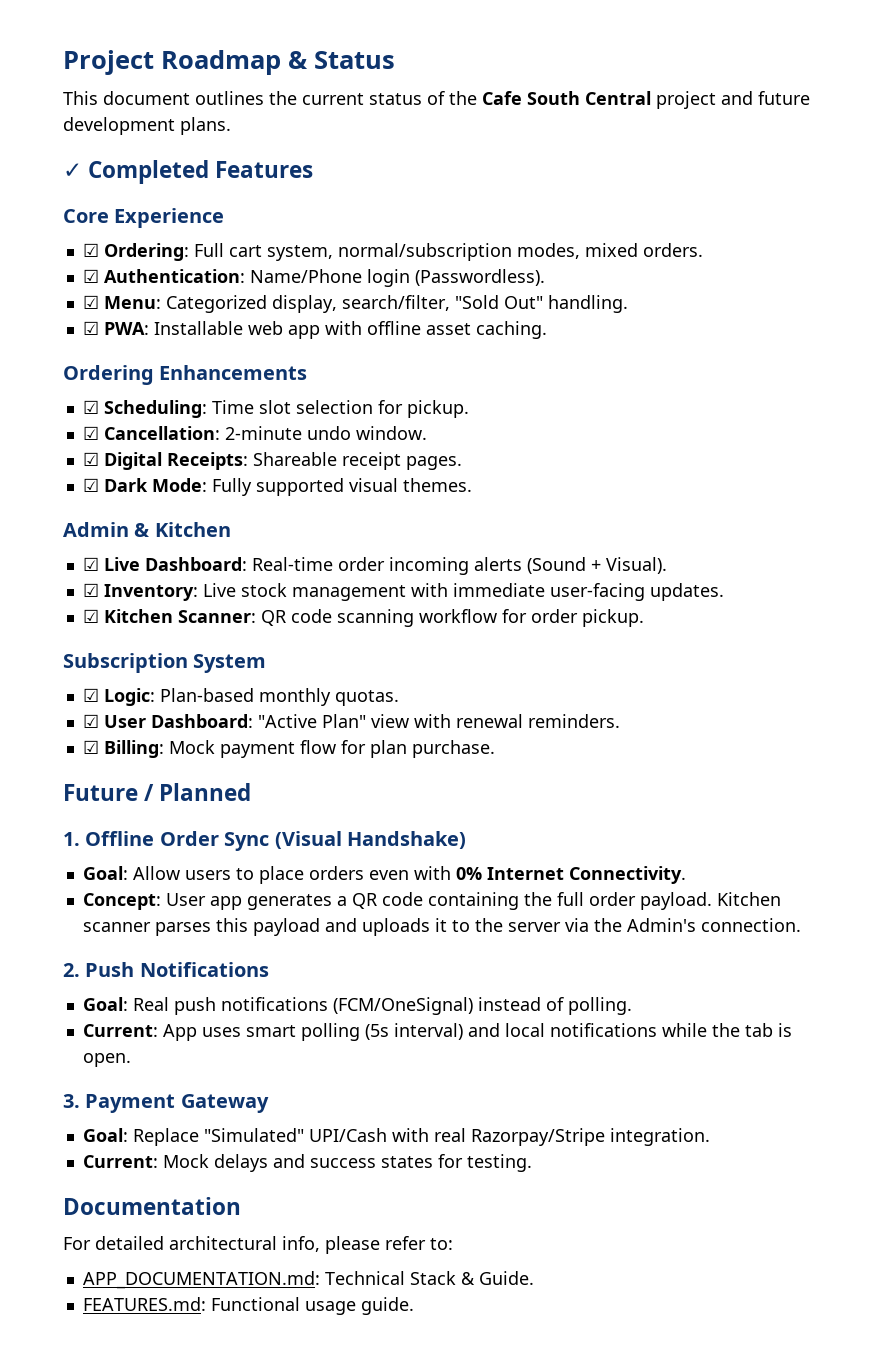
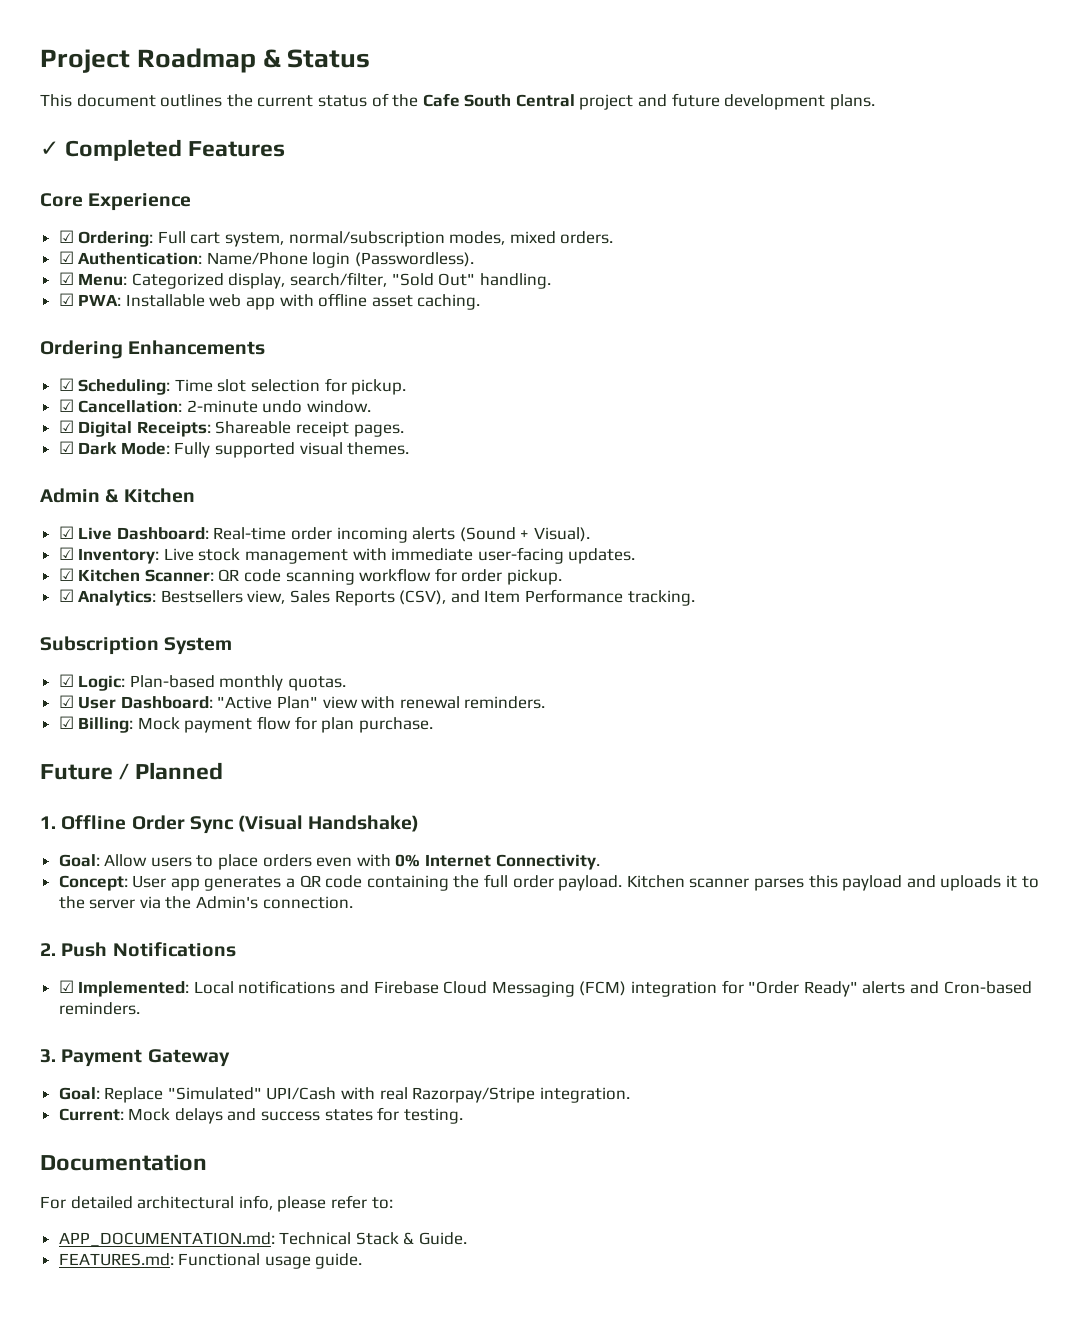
(644, 618) none -> [58,589,695,606] // ☑ Analytics: Bestsellers view, Sales Reports (CSV), and Item Performance tracking.
[82,997,632,1015] [82,1023,792,1041] [82,1053,131,1067] Goal: Real push notifications (FCM/OneSignal) instead of polling. // Current: App uses smart polling (5s interval) and local notifications while the tab is open. -> [58,980,1032,997] [58,1002,140,1015] ☑ Implemented: Local notifications and Firebase Cloud Messaging (FCM) integration for "Order Ready" alerts and Cron-based reminders.

